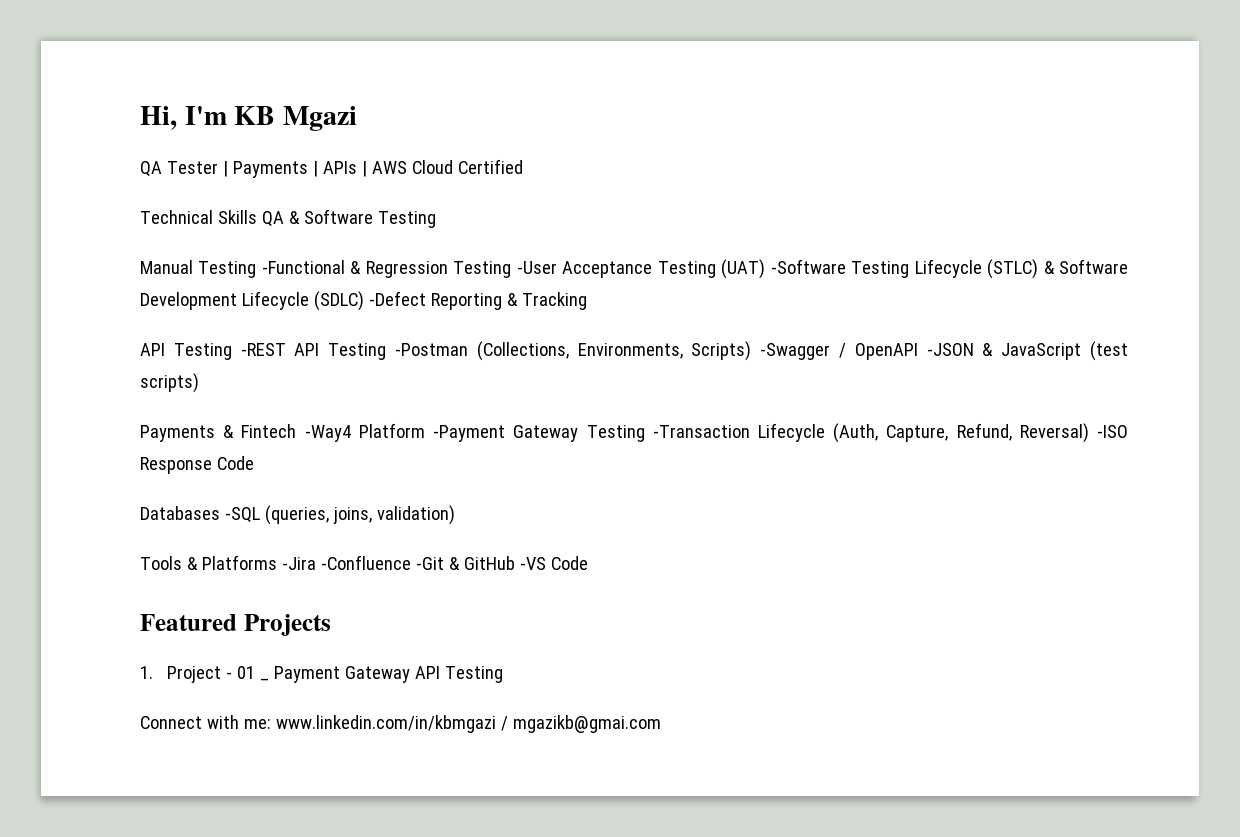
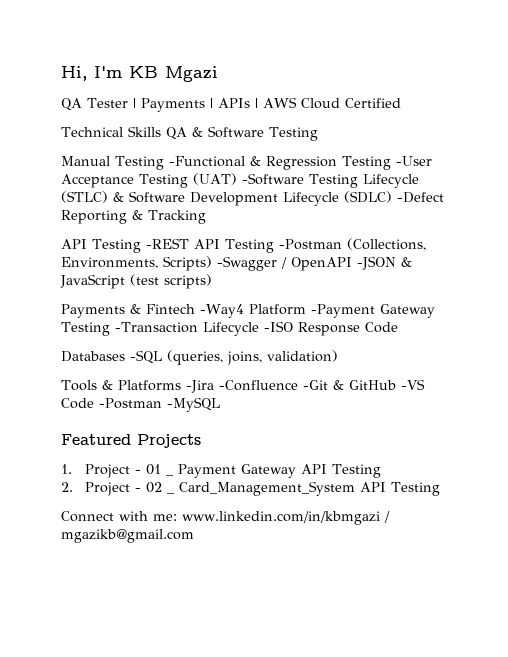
[833,423,1089,443] (Auth, Capture, Refund, Reversal) -> (259, 329) none
(588, 563) none -> [99,397,220,412] -Postman -MySQL
(503, 674) none -> [61,481,440,496] // 2. Project - 02 _ Card_Management_System API Testing
[512,715,661,733] mgazikb@gmai.com -> [61,529,194,543] mgazikb@gmail.com

